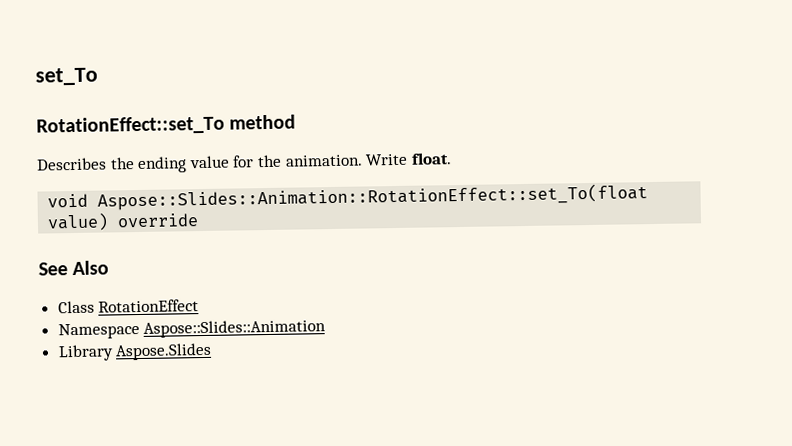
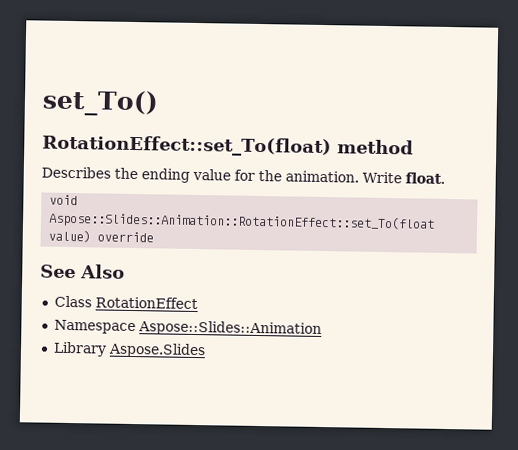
[35,67,98,86] [36,115,225,136] set_To // RotationEffect::set_To -> [42,89,159,117] [42,134,332,158] set_To() // RotationEffect::set_To(float)

